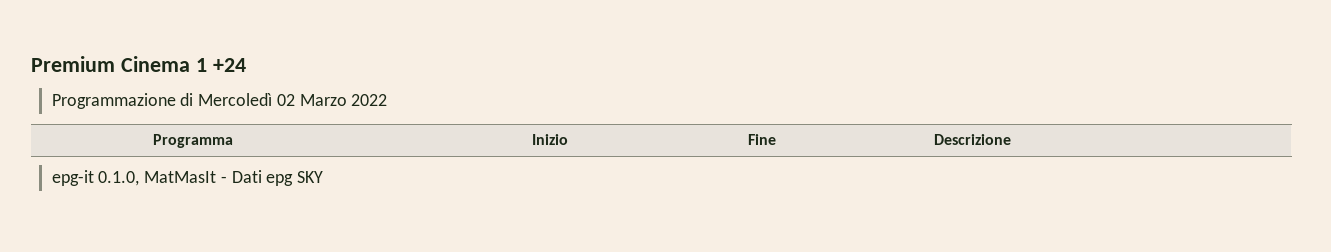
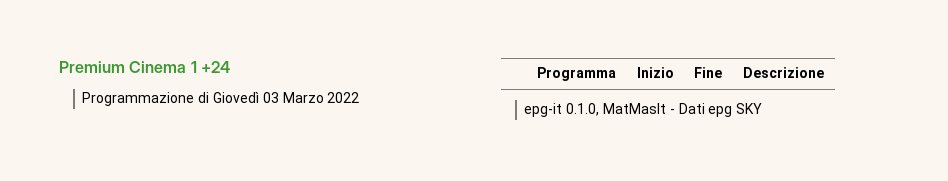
[198,93,295,106] Mercoledì 02 -> [212,92,279,103] Giovedì 03

